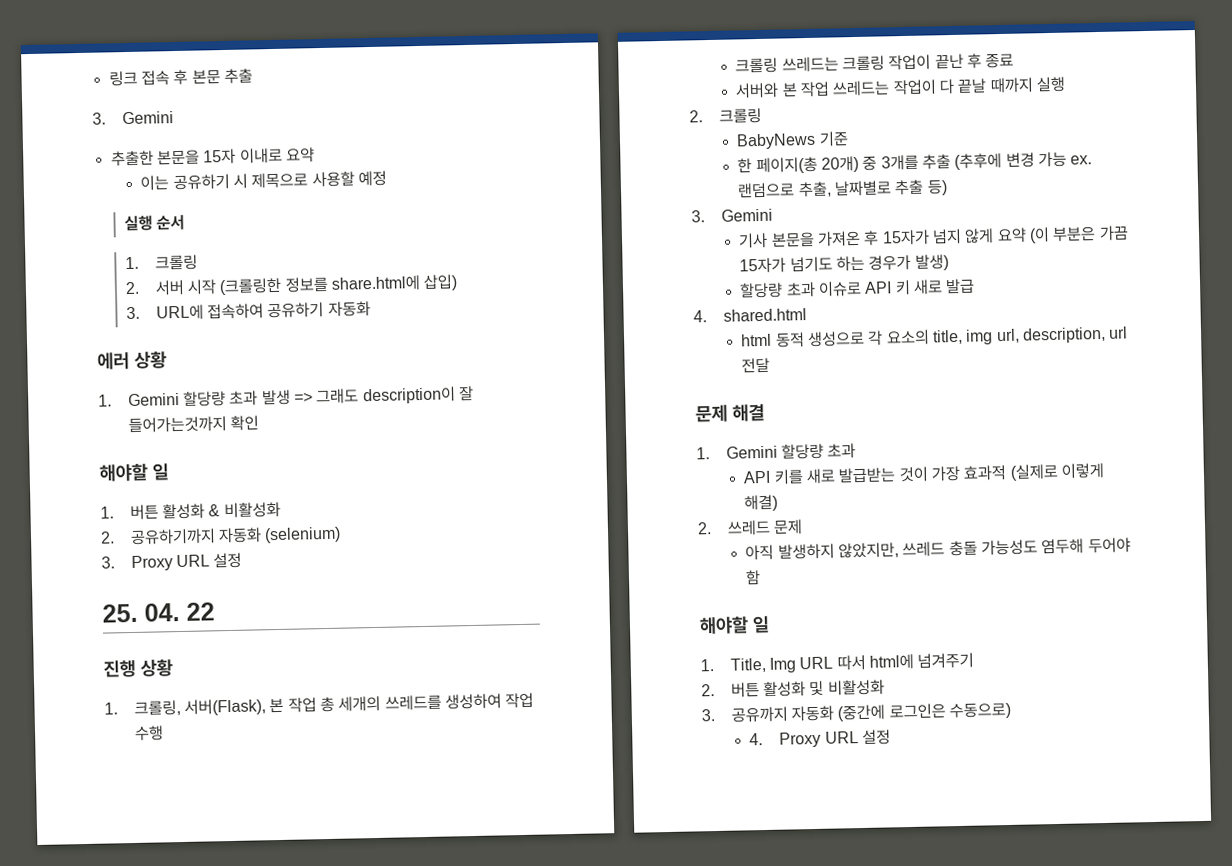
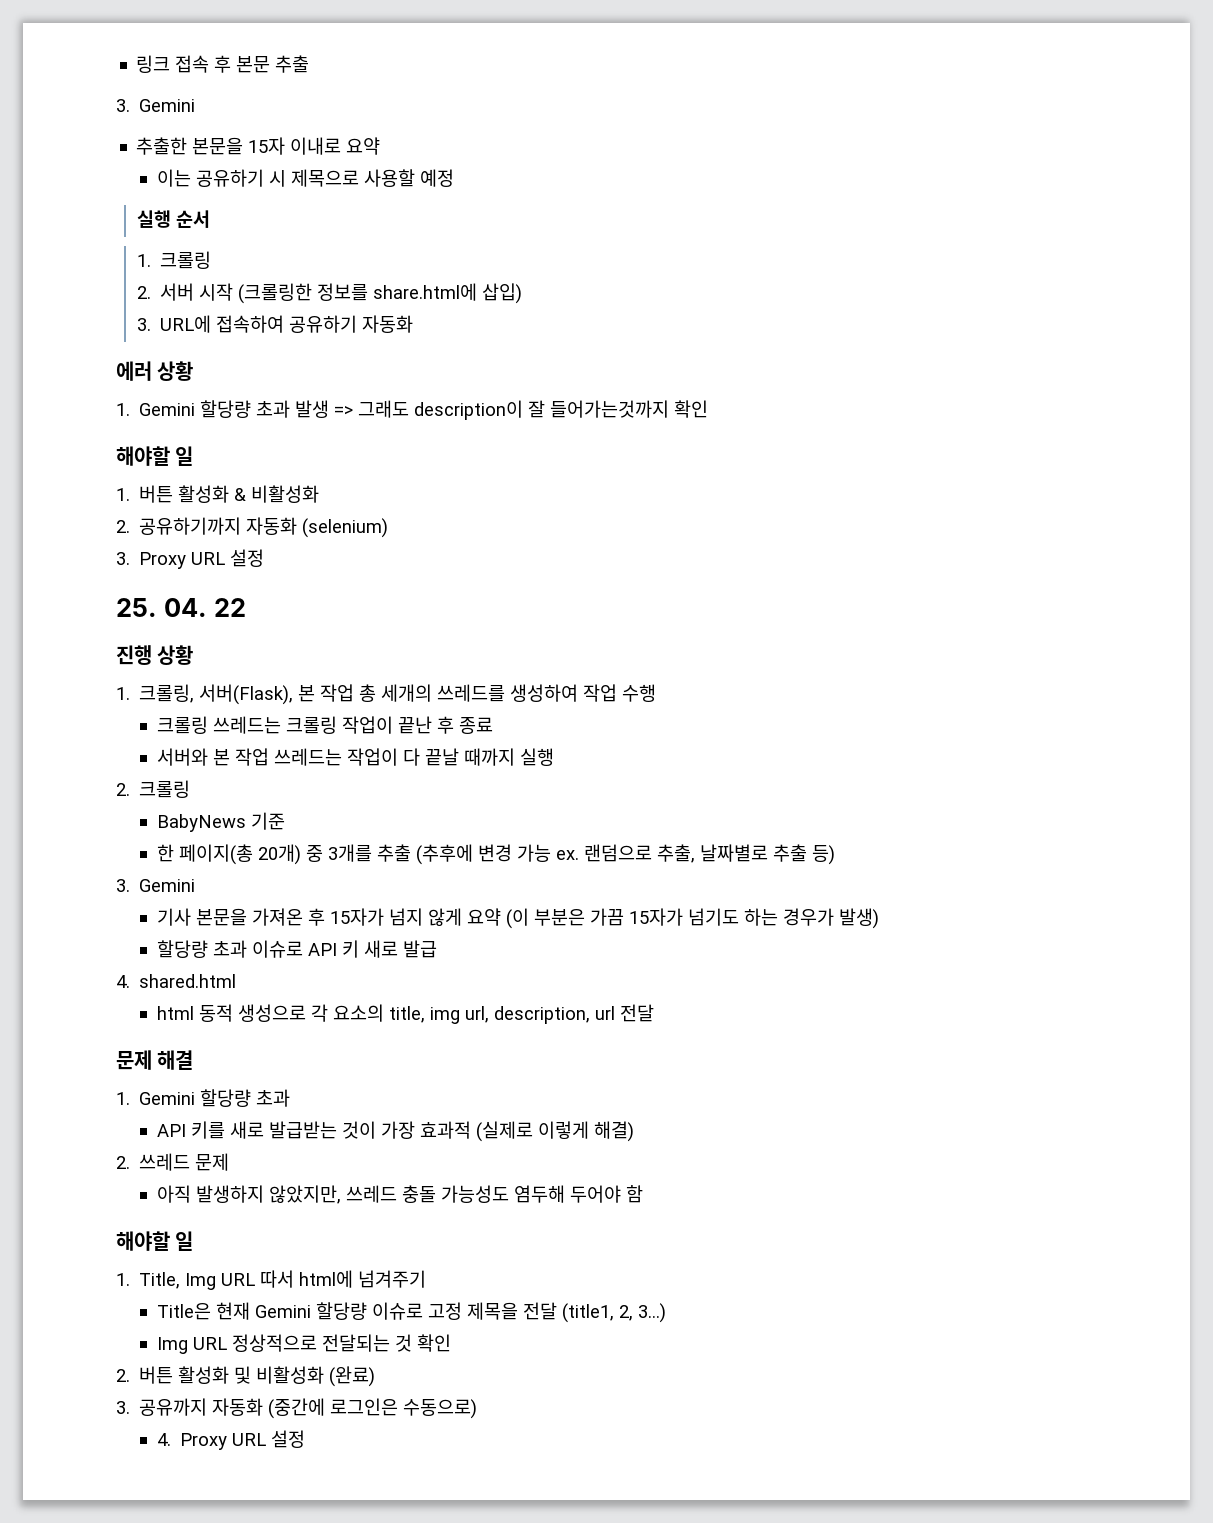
(975, 660) none -> [156,1302,666,1323] [156,1334,451,1354] // Title은 현재 Gemini 할당량 이슈로 고정 제목을 전달 (title1, 2, 3...) // Img URL 정상적으로 전달되는 것 확인
(885, 687) none -> [329,1366,376,1387] (완료)

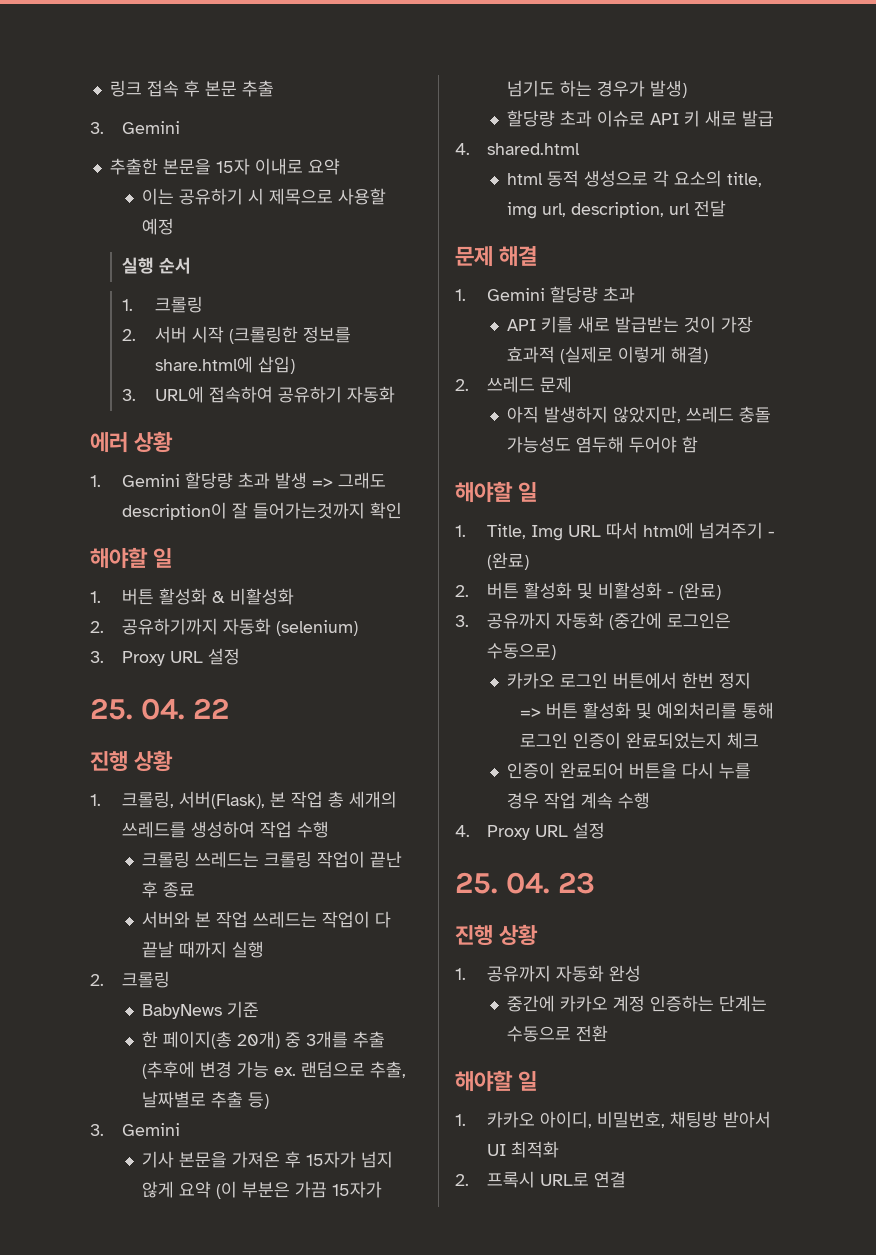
[156,1302,666,1323] [156,1334,451,1354] // Title은 현재 Gemini 할당량 이슈로 고정 제목을 전달 (title1, 2, 3...) // Img URL 정상적으로 전달되는 것 확인 -> [768,531,776,537] [487,552,530,570] - (완료)
(325, 1375) none -> [667,591,675,597] -
[156,1430,306,1450] 4. Proxy URL 설정 -> [507,672,752,689] [519,702,774,719] [519,732,759,749] [507,762,752,779] [507,792,651,809] [455,822,606,840] [455,872,596,894] [455,924,539,946] [455,965,642,982] [507,995,768,1012] [507,1025,609,1042] [455,1070,538,1092] [455,1111,772,1128] [487,1141,560,1158] [455,1171,627,1188] 카카오 로그인 버튼에서 한번 정지 // => 버튼 활성화 및 예외처리를 통해 로그인 인증이 완료되었는지 체크 // 인증이 완료되어 버튼을 다시 누를 경우 작업 계속 수행 // 4. Proxy URL 설정 // 25. 04. 23 // 진행 상황 // 1. 공유까지 자동화 완성 // 중간에 카카오 계정 인증하는 단계는 수동으로 전환 // 해야할 일 // 1. 카카오 아이디, 비밀번호, 채팅방 받아서 UI 최적화 // 2. 프록시 URL로 연결

